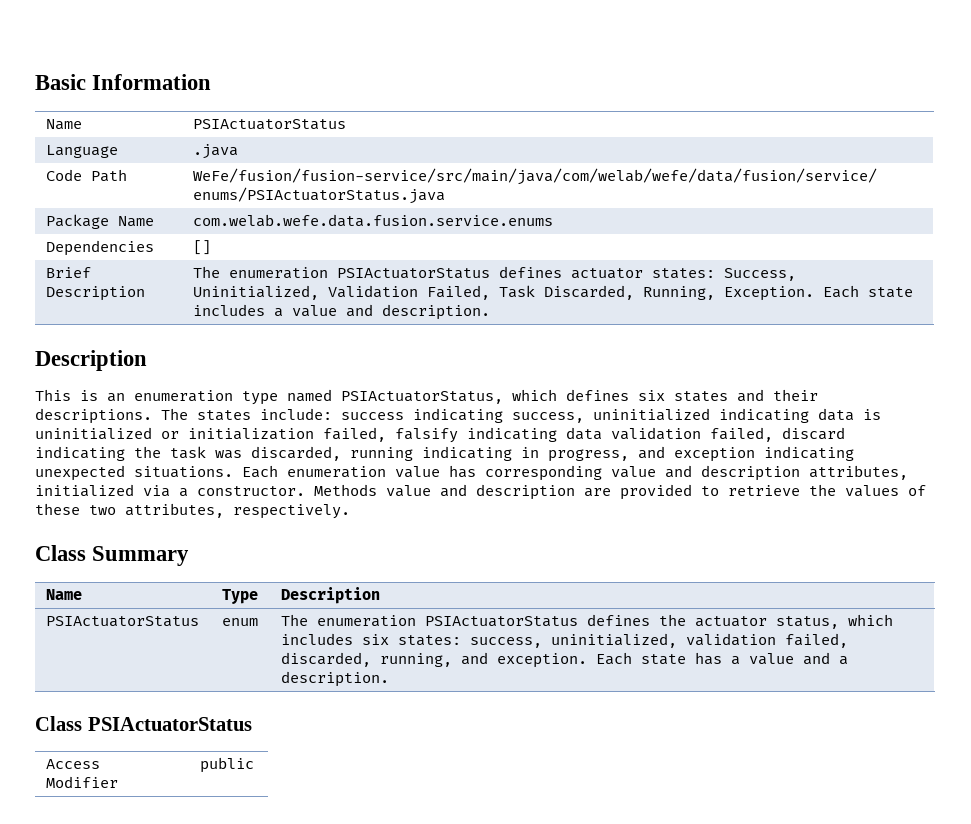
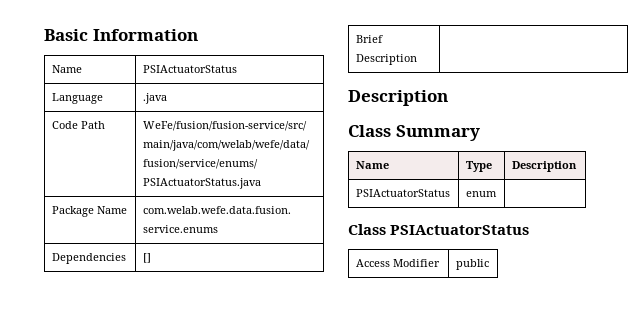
[193,266,797,281] [193,285,914,301] [193,304,491,320] [35,350,147,371] [35,389,818,405] [35,408,881,424] [35,427,845,443] [35,446,854,462] [35,465,908,481] [35,484,926,500] [35,503,350,519] The enumeration PSIActuatorStatus defines actuator states: Success, Uninitialized, Validation Failed, Task Discarded, Running, Exception. Each state includes a value and description. // Description // This is an enumeration type named PSIActuatorStatus, which defines six states and their descriptions. The states include: success indicating success, uninitialized indicating data is uninitialized or initialization failed, falsify indicating data validation failed, discard indicating the task was discarded, running indicating in progress, and exception indicating unexpected situations. Each enumeration value has corresponding value and description attributes, initialized via a constructor. Methods value and description are provided to retrieve the values of these two attributes, respectively. -> [348,90,448,106] // Description
[281,614,894,629] [281,633,849,648] [281,652,849,668] [281,671,390,687] The enumeration PSIActuatorStatus defines the actuator status, which includes six states: success, uninitialized, validation failed, discarded, running, and exception. Each state has a value and a description. -> (497, 194) none

